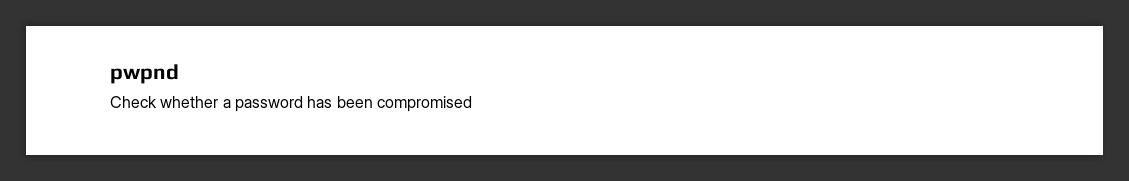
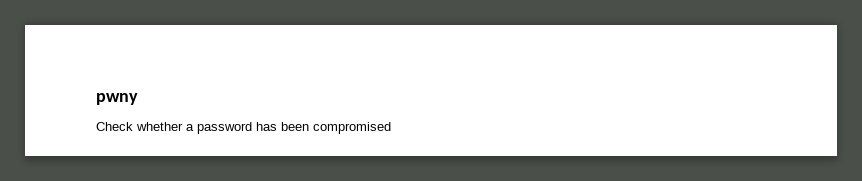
[110,64,179,84] pwpnd -> [96,93,138,105] pwny

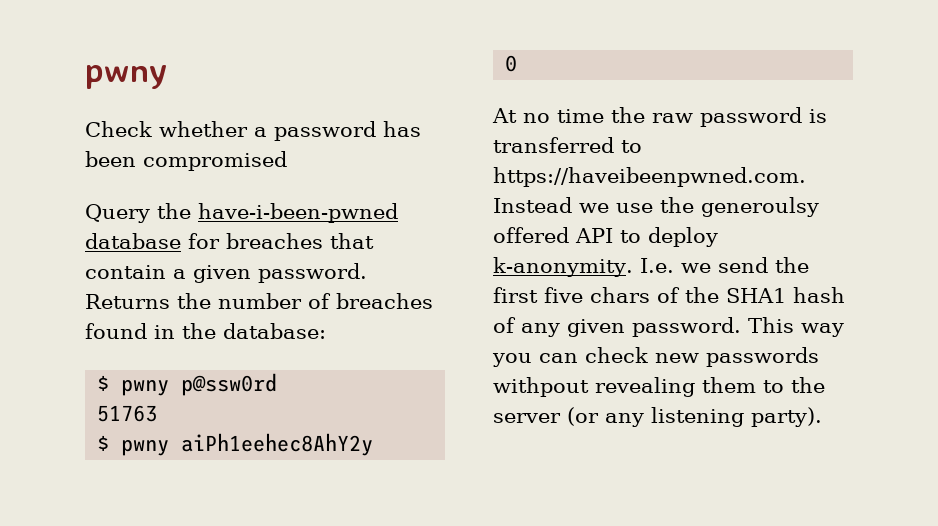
(391, 128) none -> [85,203,398,223] [85,233,374,249] [85,263,367,283] [85,293,433,309] [85,323,326,339] [97,373,278,396] [97,405,158,422] [97,433,374,456] [505,55,518,72] [492,107,827,127] [493,137,642,153] [493,167,806,187] [493,197,819,217] [493,227,718,247] [493,257,809,277] [493,287,845,303] [493,317,844,337] [492,347,819,367] [493,377,825,397] [493,407,822,427] // Query the have-i-been-pwned database for breaches that contain a given password. Returns the number of breaches found in the database: // $ pwny p@ssw0rd // 51763 // $ pwny aiPh1eehec8AhY2y // 0 // At no time the raw password is transferred to https://haveibeenpwned.com. Instead we use the generoulsy offered API to deploy k-anonymity. I.e. we send the first five chars of the SHA1 hash of any given password. This way you can check new passwords withpout revealing them to the server (or any listening party).

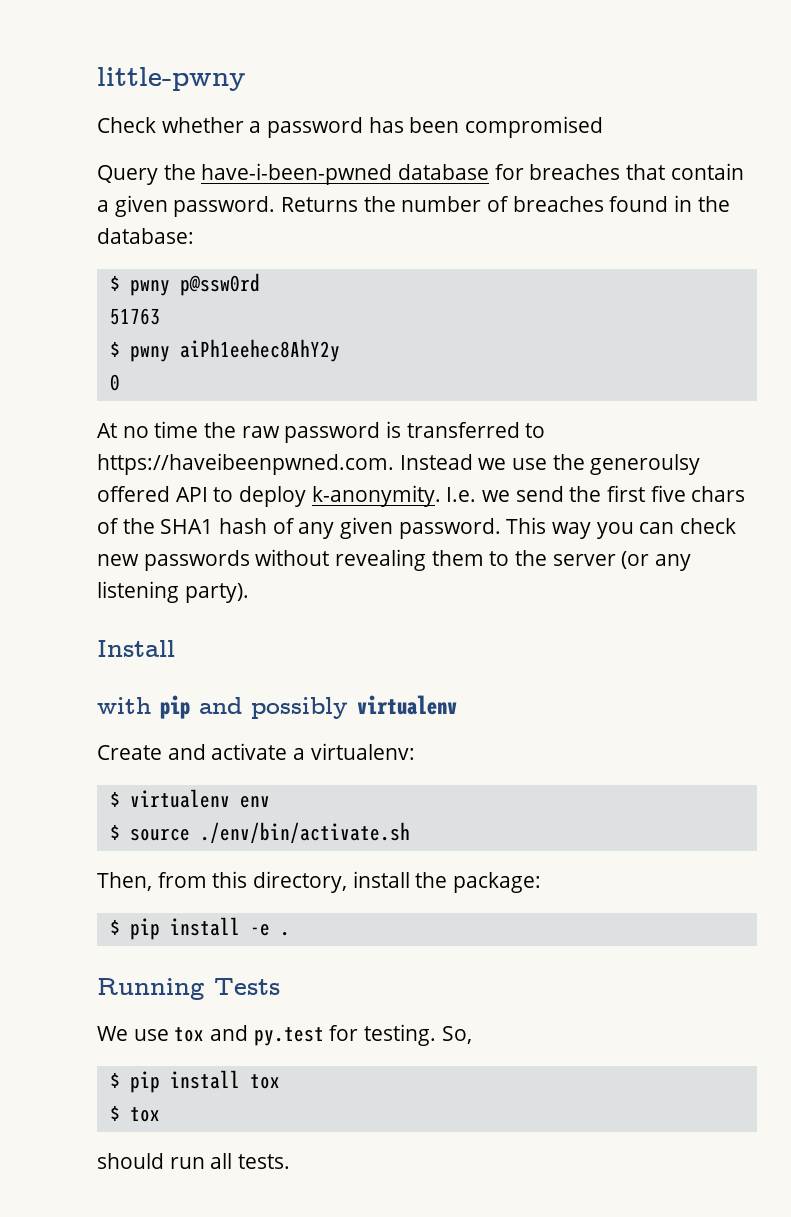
[85,65,167,89] pwny -> [97,67,246,91] little-pwny
[493,377,589,397] withpout -> [255,549,330,566] without
(822, 417) none -> [97,640,175,657] [97,695,457,719] [97,743,415,760] [109,789,270,808] [109,822,410,844] [97,871,542,893] [109,917,290,940] [97,978,280,1000] [97,1024,472,1046] [109,1070,280,1093] [109,1105,160,1122] [97,1153,291,1169] // Install // with pip and possibly virtualenv // Create and activate a virtualenv: // $ virtualenv env // $ source ./env/bin/activate.sh // Then, from this directory, install the package: // $ pip install -e . // Running Tests // We use tox and py.test for testing. So, // $ pip install tox // $ tox // should run all tests.

